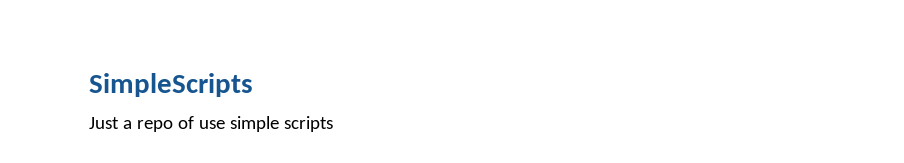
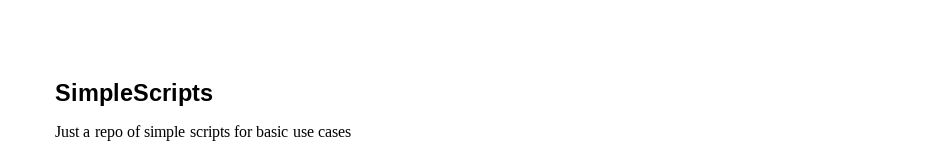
[198,120,225,129] use -> (141, 131) none
(333, 124) none -> [233,125,351,137] for basic use cases

